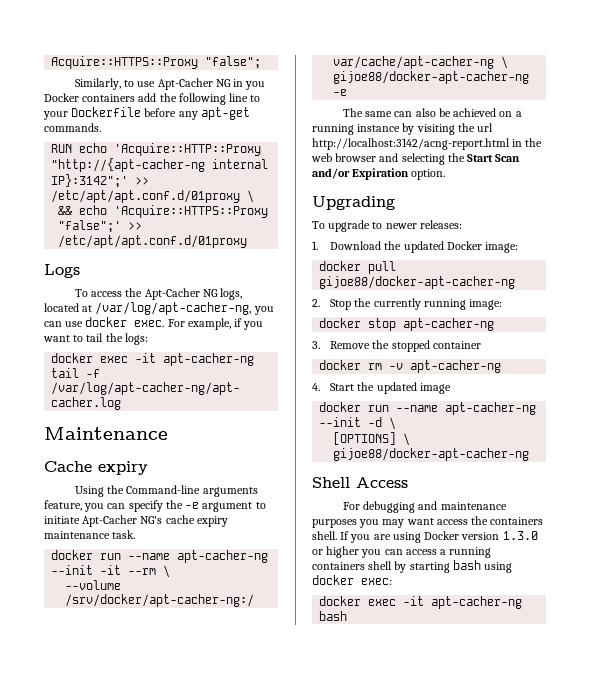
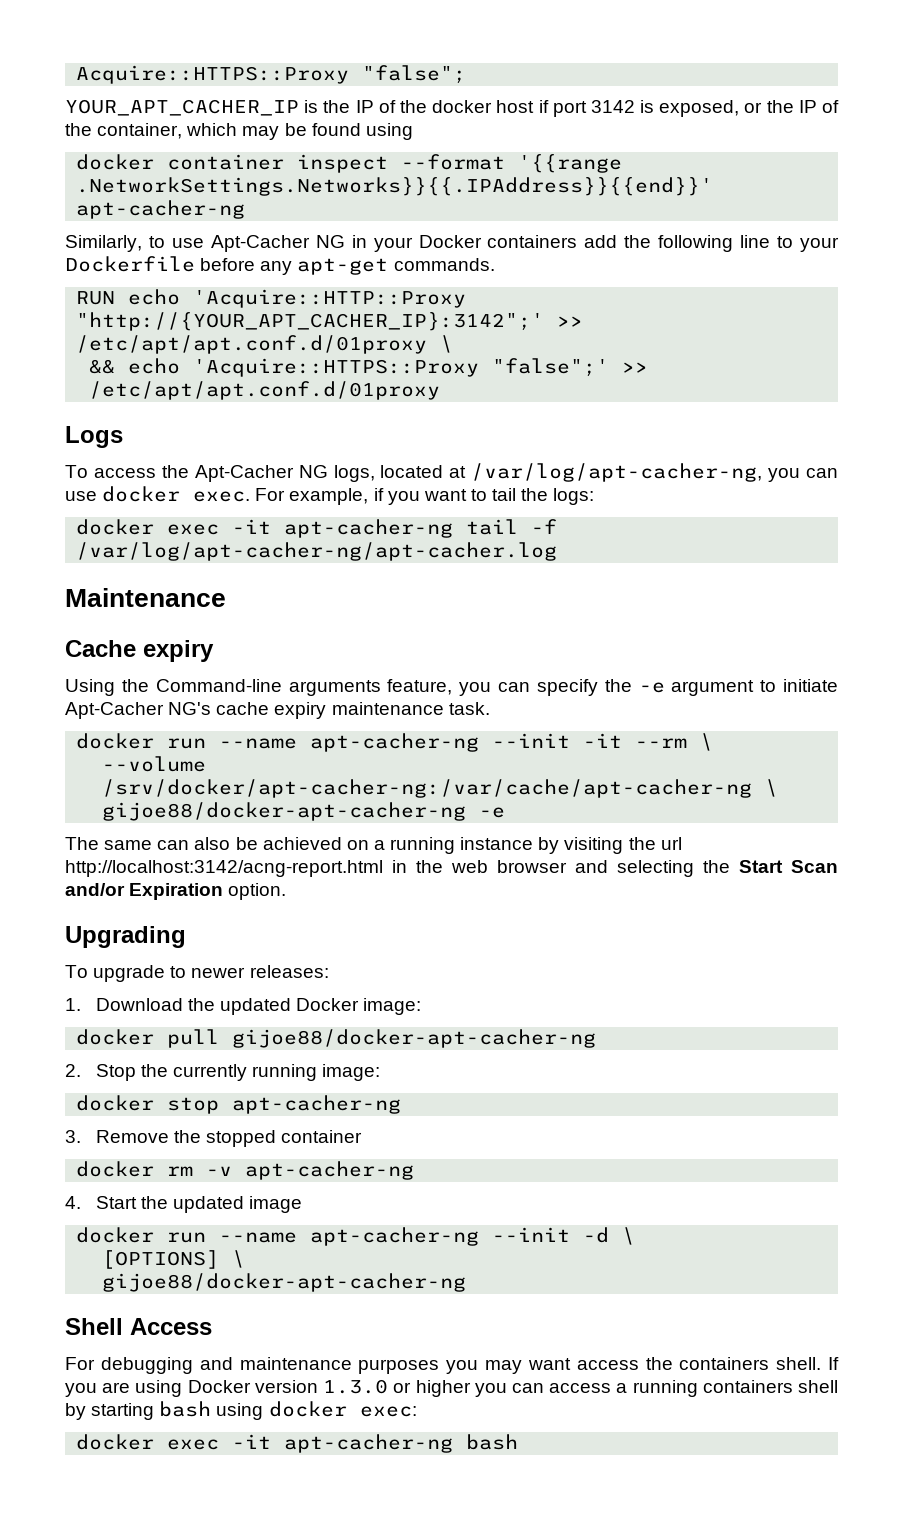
(262, 62) none -> [65,99,839,117] [65,123,413,140] [76,154,623,173] [76,177,714,196] [76,200,246,219] // YOUR_APT_CACHER_IP is the IP of the docker host if port 3142 is exposed, or the IP of the container, which may be found using // docker container inspect --format '{{range .NetworkSettings.Networks}}{{.IPAddress}}{{end}}' apt-cacher-ng
[245,81,266,90] you -> [373,237,413,252] your
[51,158,269,172] [51,174,129,188] "http://{apt-cacher-ng internal IP}:3142";' -> [76,312,545,331] "http://{YOUR_APT_CACHER_IP}:3142";'

